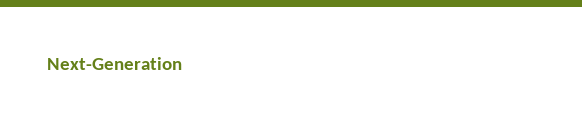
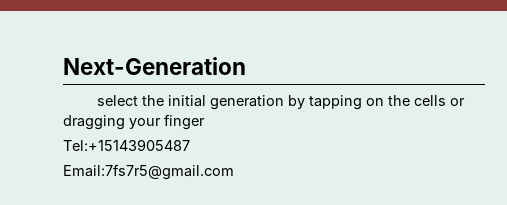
(182, 63) none -> [97,95,466,110] [63,114,205,130] [63,139,190,151] [63,164,234,180] // select the initial generation by tapping on the cells or dragging your finger // Tel:+15143905487 // Email:7fs7r5@gmail.com

